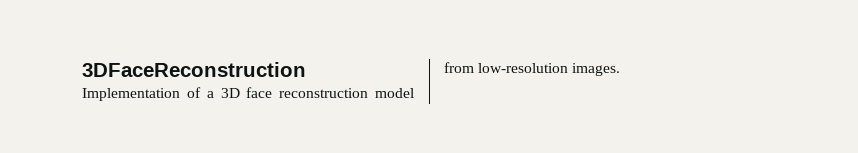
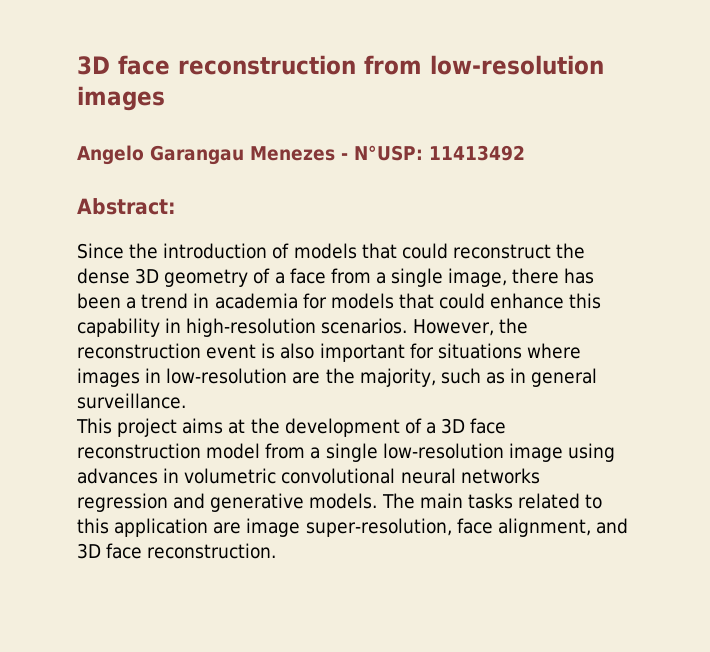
[82,62,306,77] [82,88,180,101] 3DFaceReconstruction // Implementation -> [77,55,604,75] [77,86,165,111] [77,145,525,165] [77,198,176,215] [77,243,586,259] [77,268,595,287] [77,293,602,309] [77,318,528,337] [77,343,581,362] [77,368,598,387] [77,393,186,409] [76,418,400,437] 3D face reconstruction from low-resolution images // Angelo Garangau Menezes - N°USP: 11413492 // Abstract: // Since the introduction of models that could reconstruct the dense 3D geometry of a face from a single image, there has been a trend in academia for models that could enhance this capability in high-resolution scenarios. However, the reconstruction event is also important for situations where images in low-resolution are the majority, such as in general surveillance. // This project aims at the development
[478,63,621,76] low-resolution images. -> [310,443,615,462] [77,468,540,484] [77,493,603,512] [77,518,628,537] [77,543,277,559] a single low-resolution image using advances in volumetric convolutional neural networks regression and generative models. The main tasks related to this application are image super-resolution, face alignment, and 3D face reconstruction.

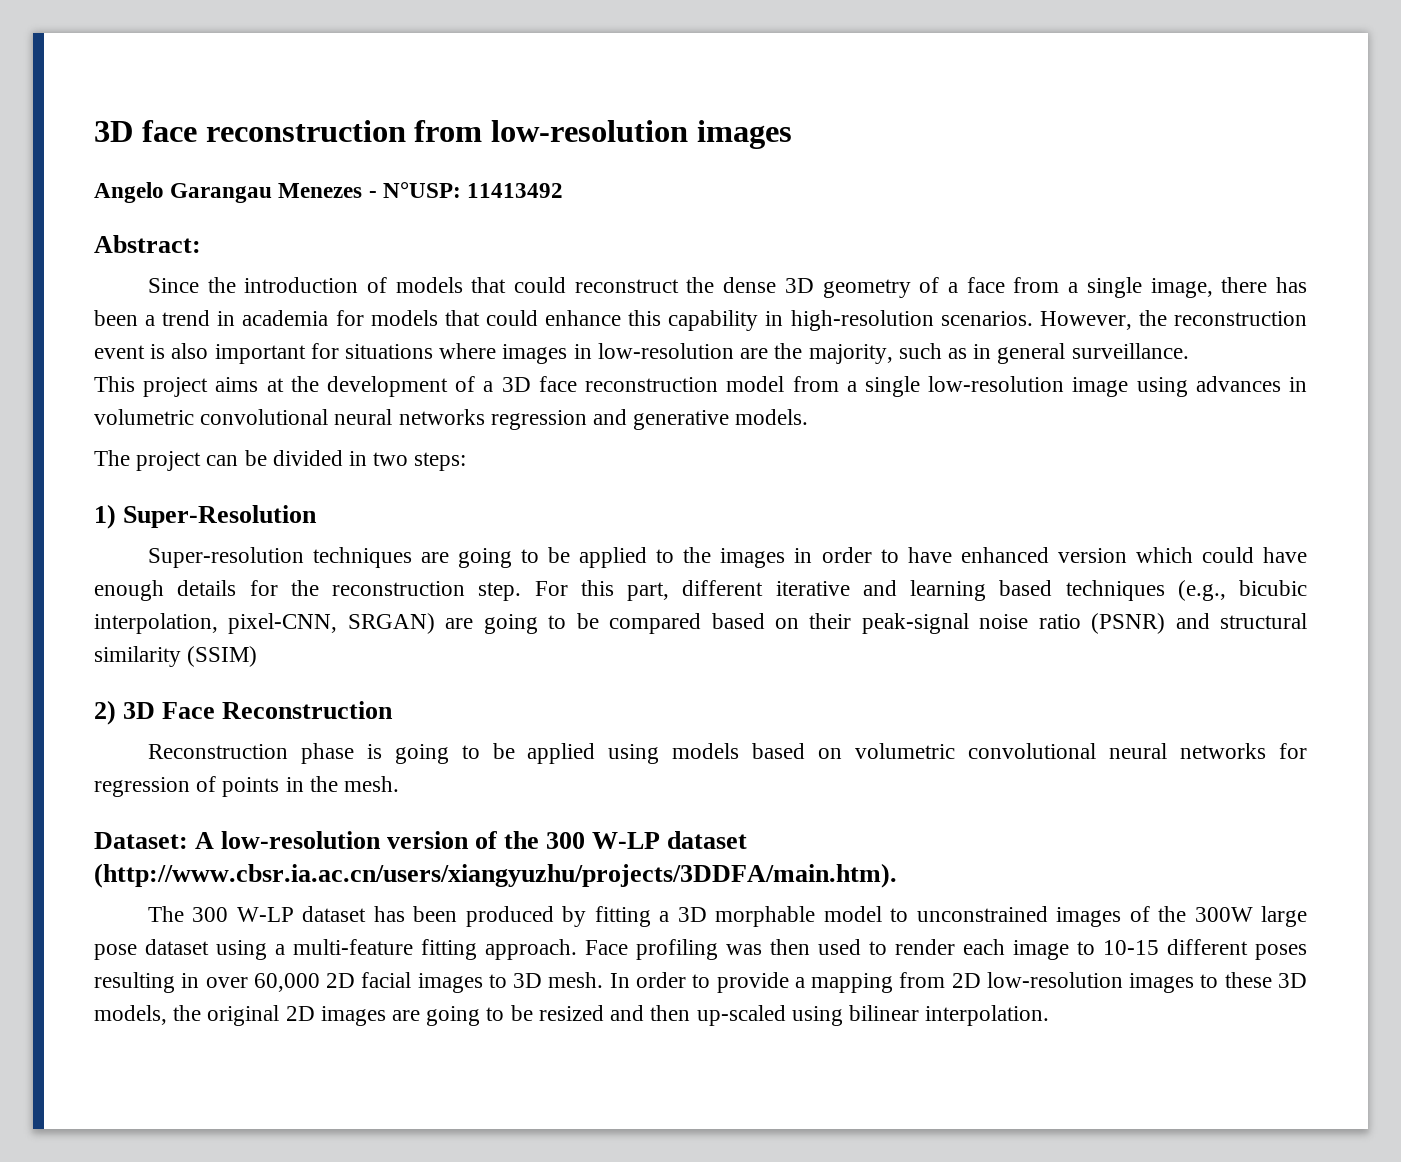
[381,493,603,509] [77,518,628,537] [77,543,277,559] The main tasks related to this application are image super-resolution, face alignment, and 3D face reconstruction. -> [94,450,467,471] [94,504,318,529] [147,547,1307,568] [94,580,1307,601] [94,613,1307,634] [94,646,258,667] [94,700,394,725] [147,743,1308,764] [94,776,400,797] [94,831,748,849] [94,863,897,888] [147,906,1308,927] [94,939,1307,960] [94,972,1307,993] [94,1005,1050,1026] // The project can be divided in two steps: // 1) Super-Resolution // Super-resolution techniques are going to be applied to the images in order to have enhanced version which could have enough details for the reconstruction step. For this part, different iterative and learning based techniques (e.g., bicubic interpolation, pixel-CNN, SRGAN) are going to be compared based on their peak-signal noise ratio (PSNR) and structural similarity (SSIM) // 2) 3D Face Reconstruction // Reconstruction phase is going to be applied using models based on volumetric convolutional neural networks for regression of points in the mesh. // Dataset: A low-resolution version of the 300 W-LP dataset (http://www.cbsr.ia.ac.cn/users/xiangyuzhu/projects/3DDFA/main.htm). // The 300 W-LP dataset has been produced by fitting a 3D morphable model to unconstrained images of the 300W large pose dataset using a multi-feature fitting approach. Face profiling was then used to render each image to 10-15 different poses resulting in over 60,000 2D facial images to 3D mesh. In order to provide a mapping from 2D low-resolution images to these 3D models, the original 2D images are going to be resized and then up-scaled using bilinear interpolation.

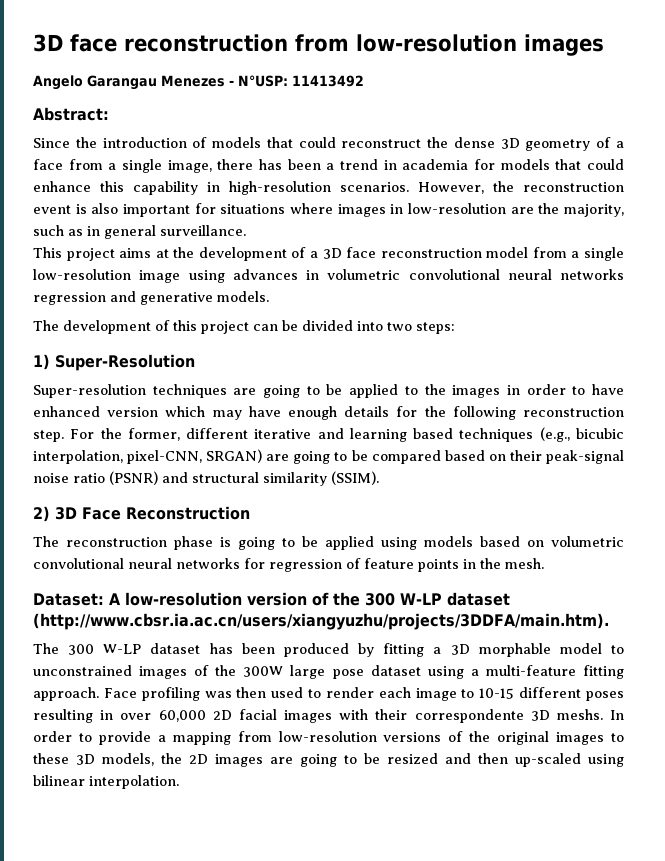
(130, 458) none -> [63,320,197,334] development of this
[349,451,368,466] in -> [357,321,383,331] into
[1201,547,1254,563] could -> [212,410,242,420] may
(319, 588) none -> [452,406,516,420] following
[580,580,669,601] this part, -> [100,428,180,441] the former,
[187,646,258,667] (SSIM) -> [331,471,379,485] (SSIM).
[147,744,288,759] Reconstruction -> [33,536,167,547] The reconstruction
(217, 784) none -> [364,558,414,569] feature
[488,972,604,988] to 3D mesh. -> [339,709,603,723] with their correspondente 3D meshs.
[951,972,1123,988] 2D low-resolution -> [278,731,550,745] low-resolution versions of the original
[207,1005,280,1026] original -> (182, 758) none

